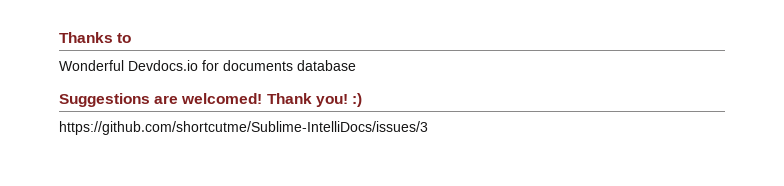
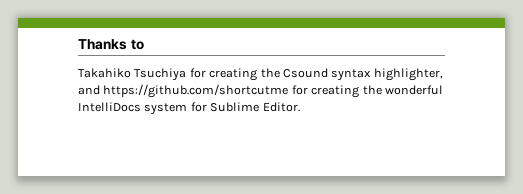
[59,60,356,71] [59,93,362,107] [59,121,428,135] Wonderful Devdocs.io for documents database // Suggestions are welcomed! Thank you! :) // https://github.com/shortcutme/Sublime-IntelliDocs/issues/3 -> [78,68,443,81] [78,84,443,98] [78,102,300,115] Takahiko Tsuchiya for creating the Csound syntax highlighter, and https://github.com/shortcutme for creating the wonderful IntelliDocs system for Sublime Editor.

